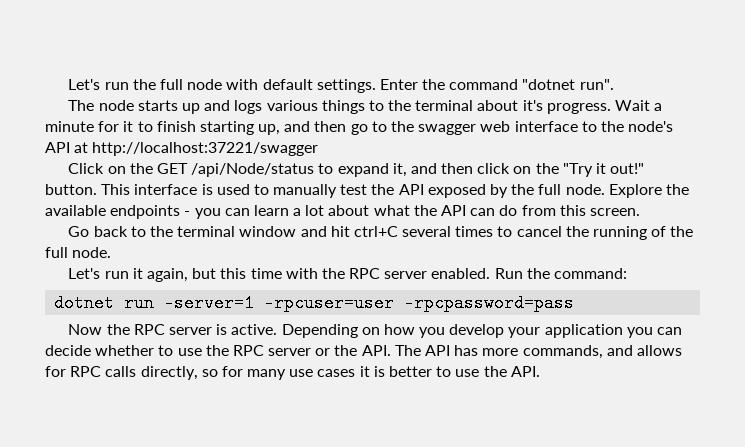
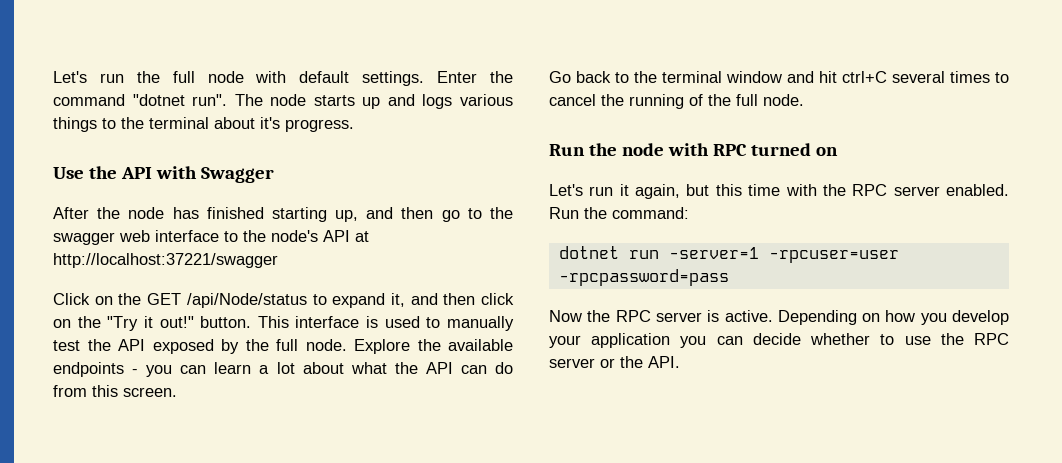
(614, 84) // -> (228, 100) none
[614,100,663,111] [45,121,196,132] Wait a minute for it to finish -> [53,166,274,183] [53,207,264,219] // Use the API with Swagger // After the node has finished
(112, 252) none -> [549,143,838,156] // Run the node with RPC turned on
[394,345,682,359] [45,366,540,380] The API has more commands, and allows for RPC calls directly, so for many use cases it is better to use the API. -> (680, 362) none

